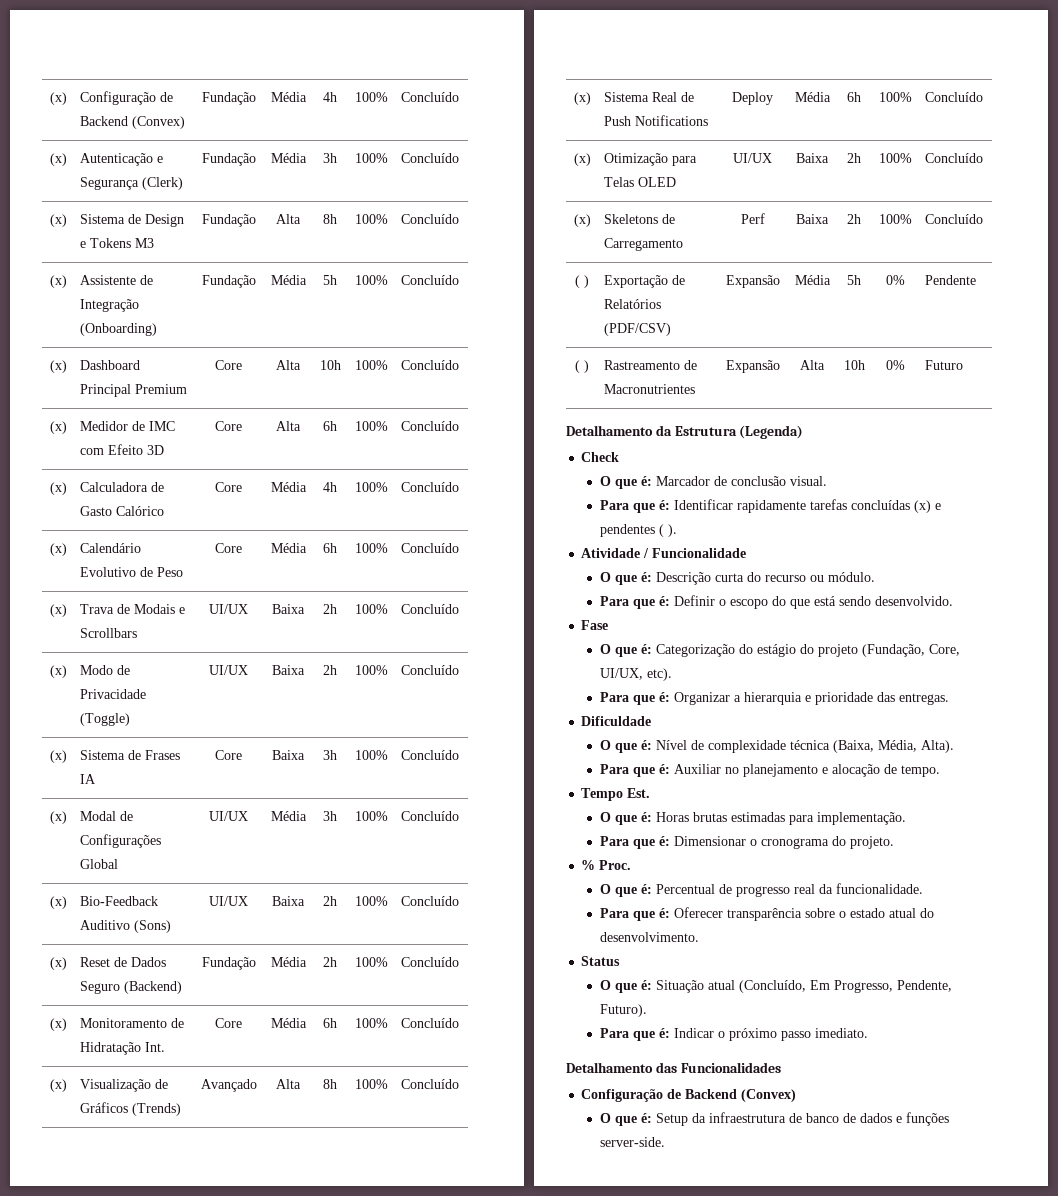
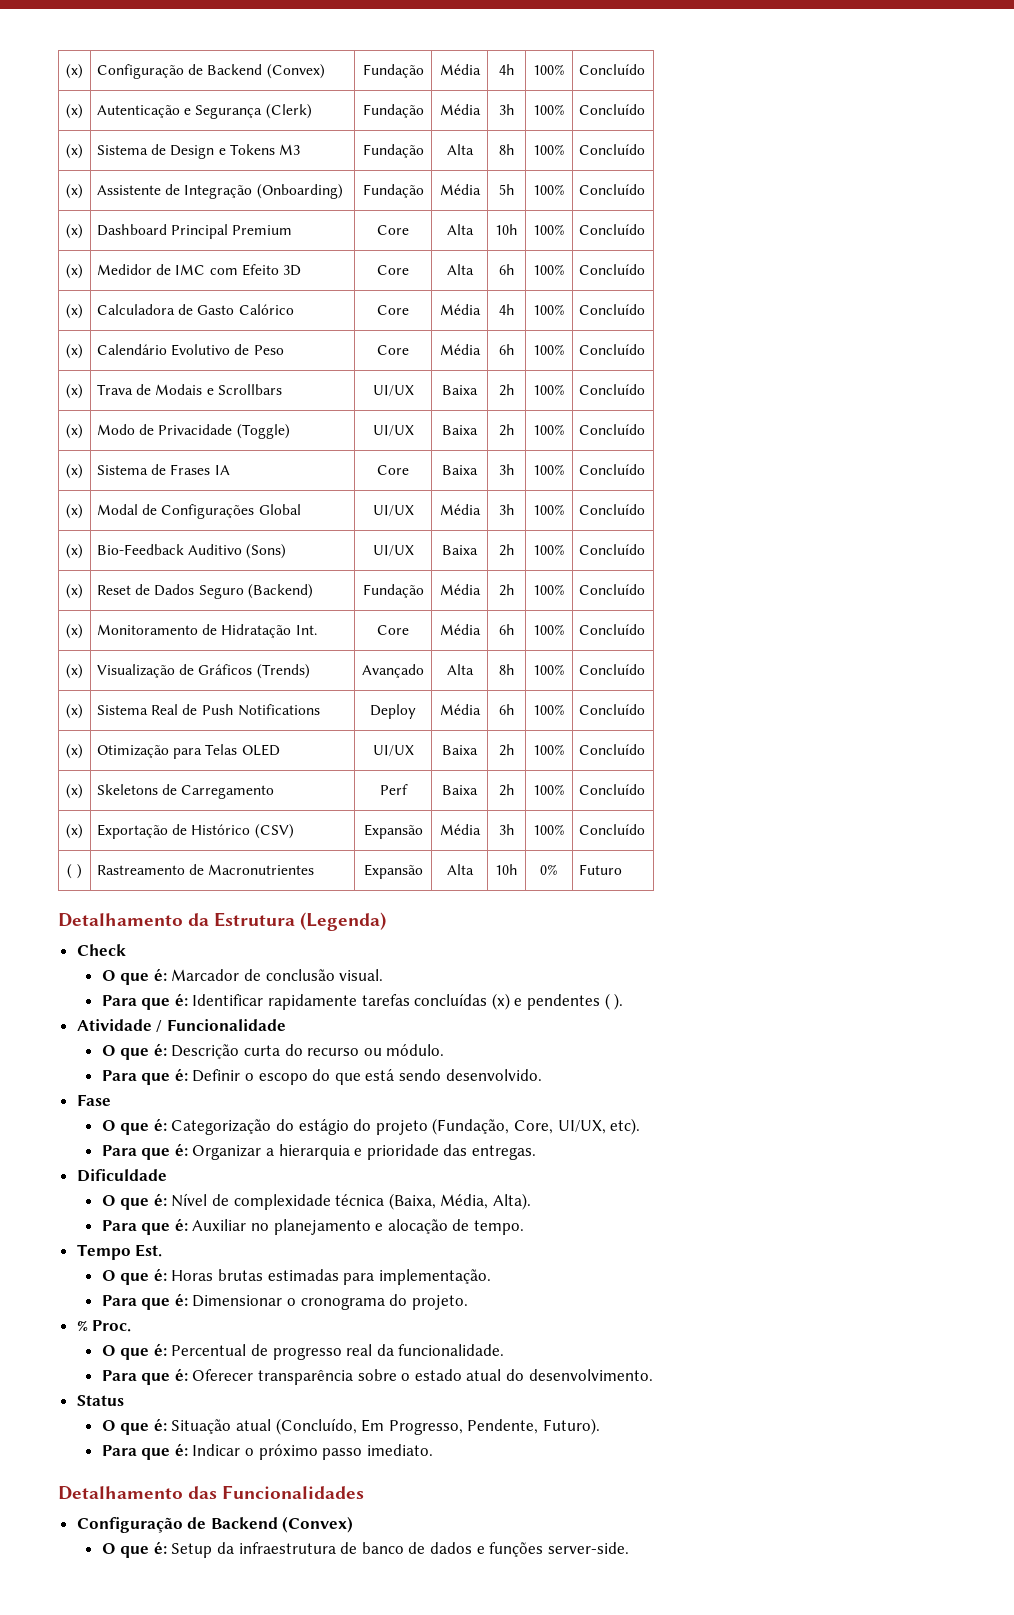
[575,275,589,288] ( ) -> [66,824,83,839] (x)
[603,299,661,309] [603,323,671,336] Relatórios (PDF/CSV) -> [191,824,294,839] Histórico (CSV)
[847,275,861,285] [885,275,905,285] [924,275,976,285] 5h | 0% | Pendente -> [498,824,515,835] [533,824,565,835] [579,824,646,835] 3h | 100% | Concluído

